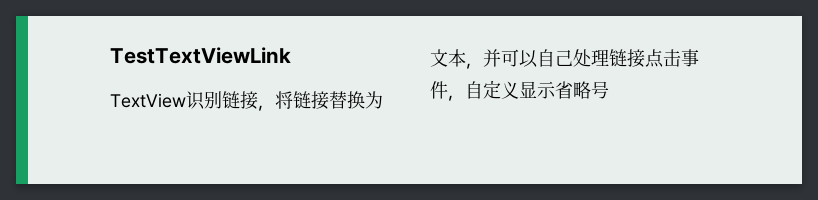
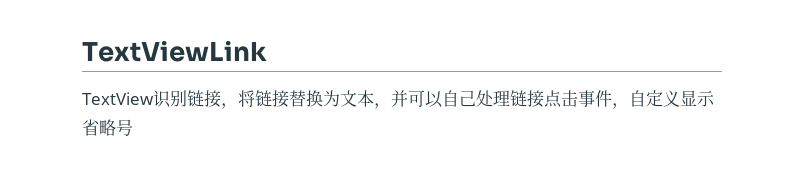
[110,47,291,64] TestTextViewLink -> [82,41,267,62] TextViewLink

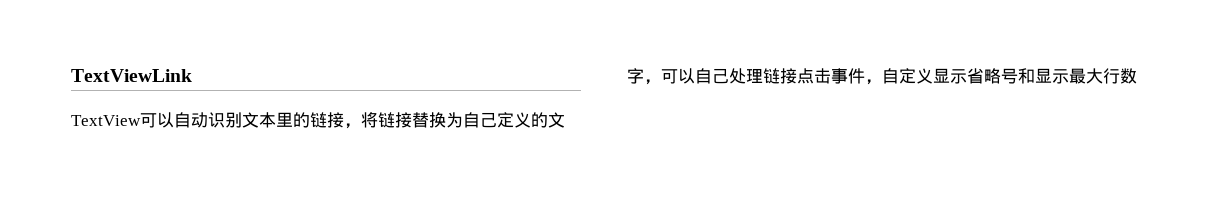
[152,90,187,108] 识别 -> [140,112,310,128] 可以自动识别文本里的
[339,90,408,109] 文本，并 -> [463,112,565,128] [627,68,661,85] 自己定义的文字，
(133, 127) none -> [1018,68,1137,84] 和显示最大行数

